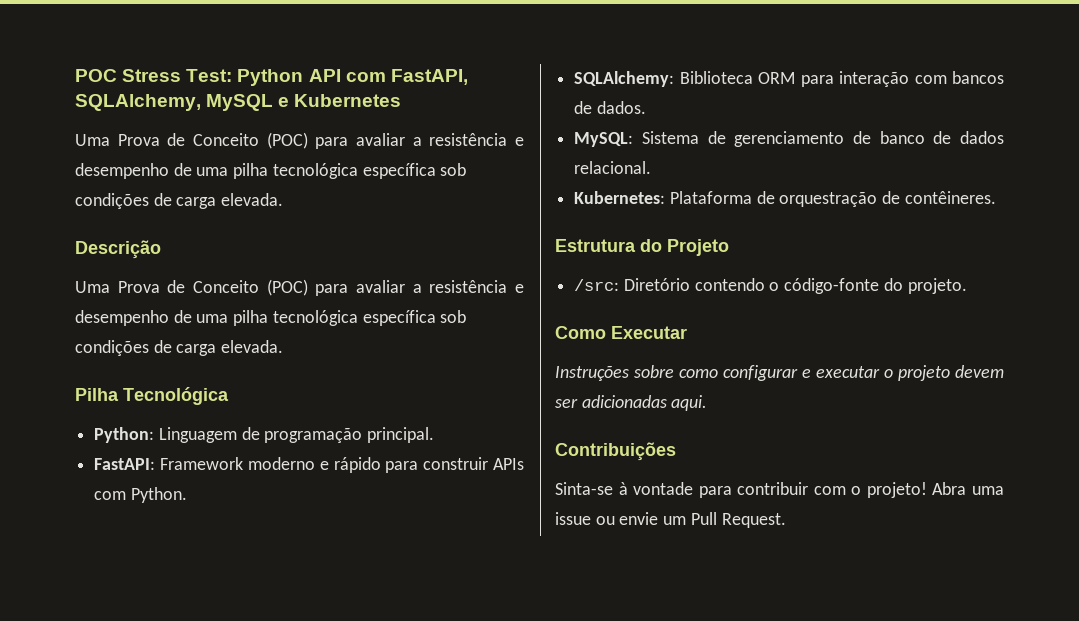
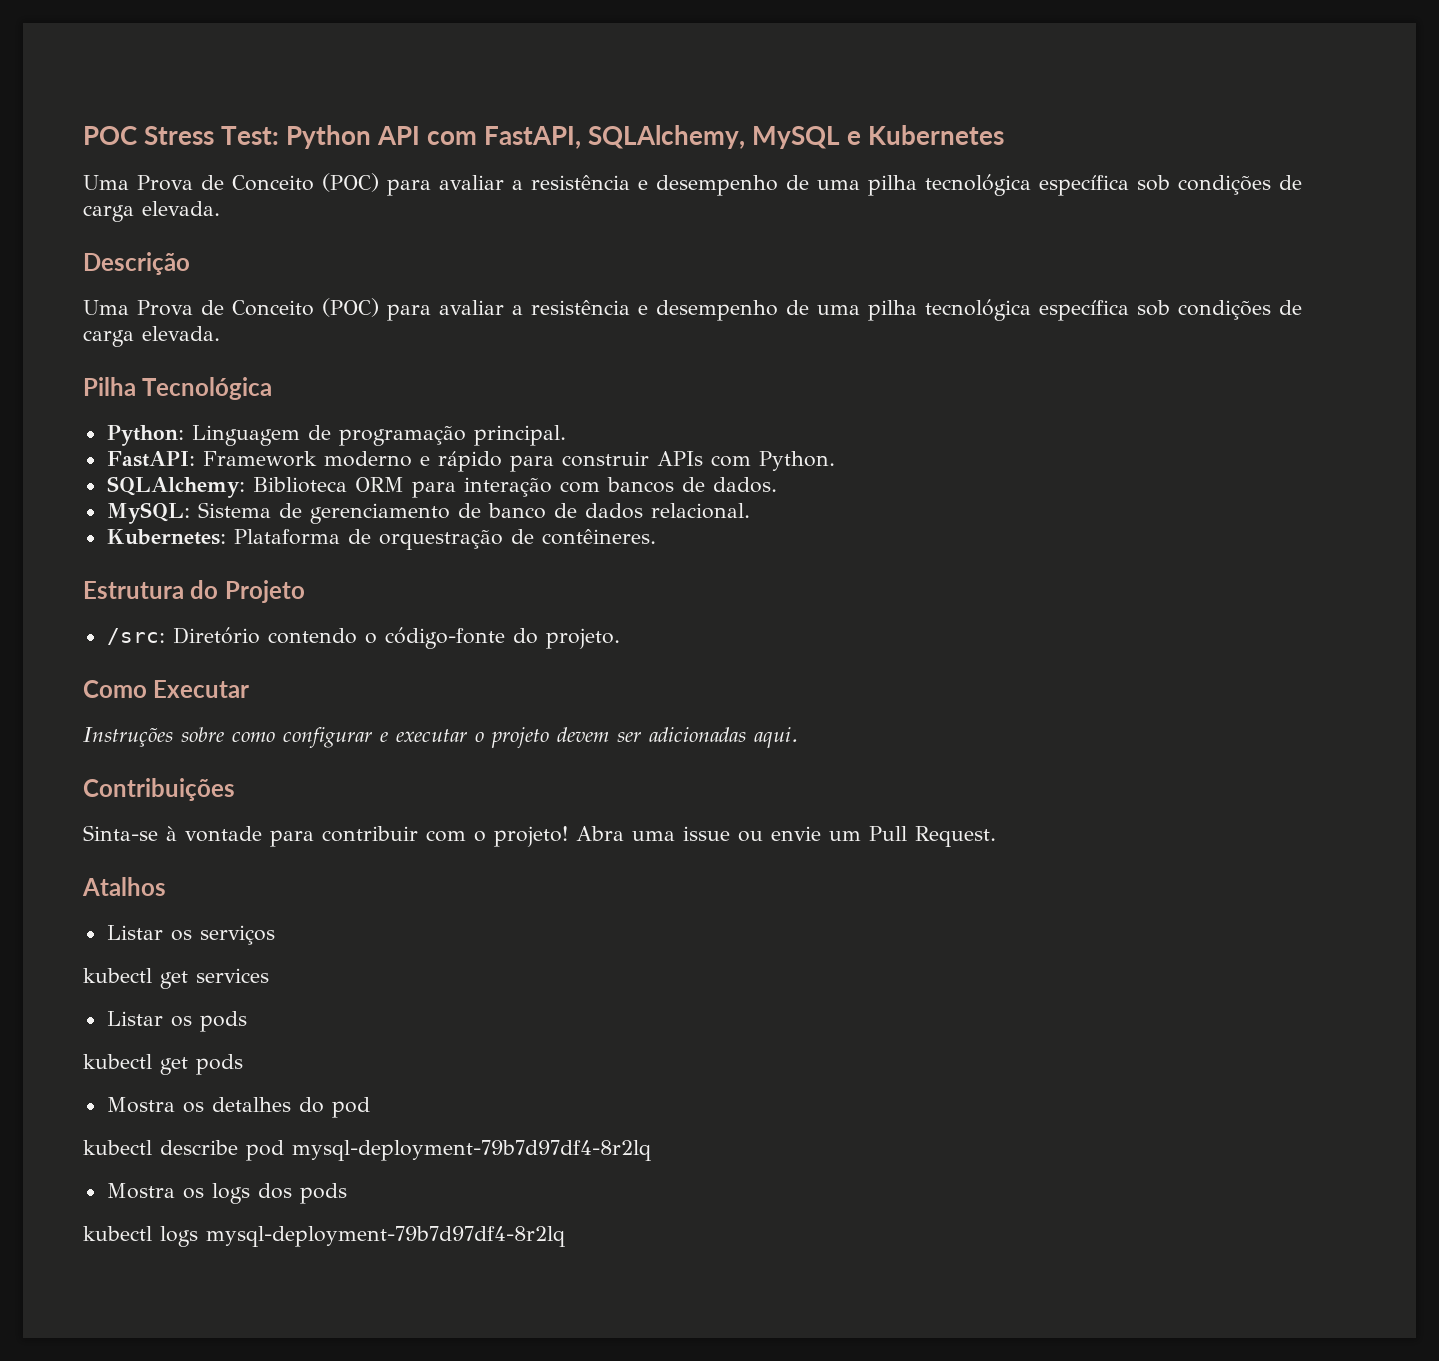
(786, 520) none -> [82,877,166,896] [106,925,275,945] [83,968,269,989] [106,1011,247,1032] [83,1054,243,1075] [106,1097,370,1118] [83,1140,651,1161] [106,1183,347,1204] [83,1226,565,1247] // Atalhos // Listar os serviços // kubectl get services // Listar os pods // kubectl get pods // Mostra os detalhes do pod // kubectl describe pod mysql-deployment-79b7d97df4-8r2lq // Mostra os logs dos pods // kubectl logs mysql-deployment-79b7d97df4-8r2lq

